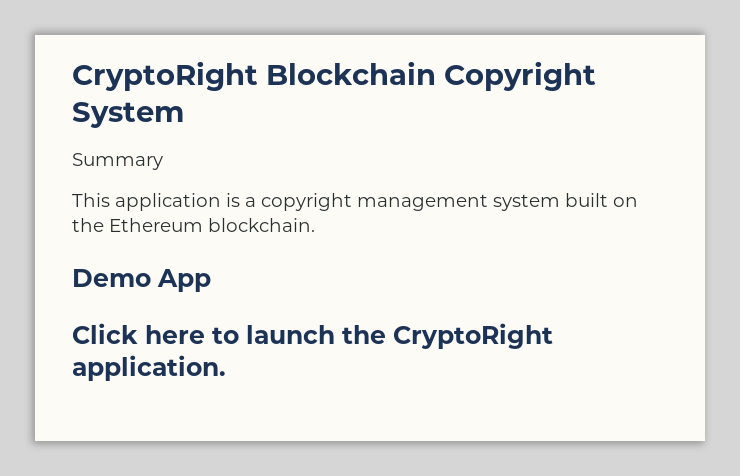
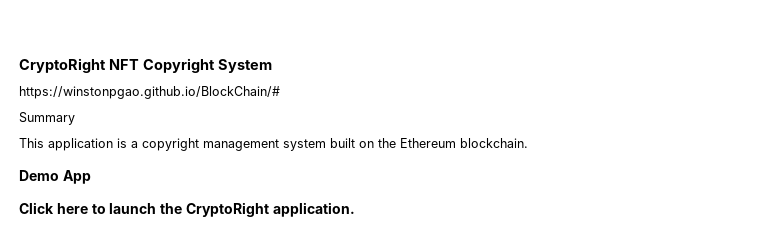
[72,61,436,91] CryptoRight Blockchain -> [19,58,139,73] CryptoRight NFT
(184, 115) none -> [19,86,280,99] // https://winstonpgao.github.io/BlockChain/#

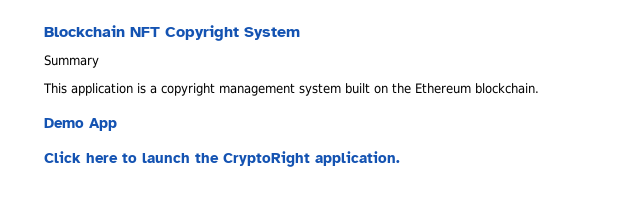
[19,58,106,73] CryptoRight -> [44,25,125,37] Blockchain
[19,86,280,99] // https://winstonpgao.github.io/BlockChain/# -> (300, 33) none

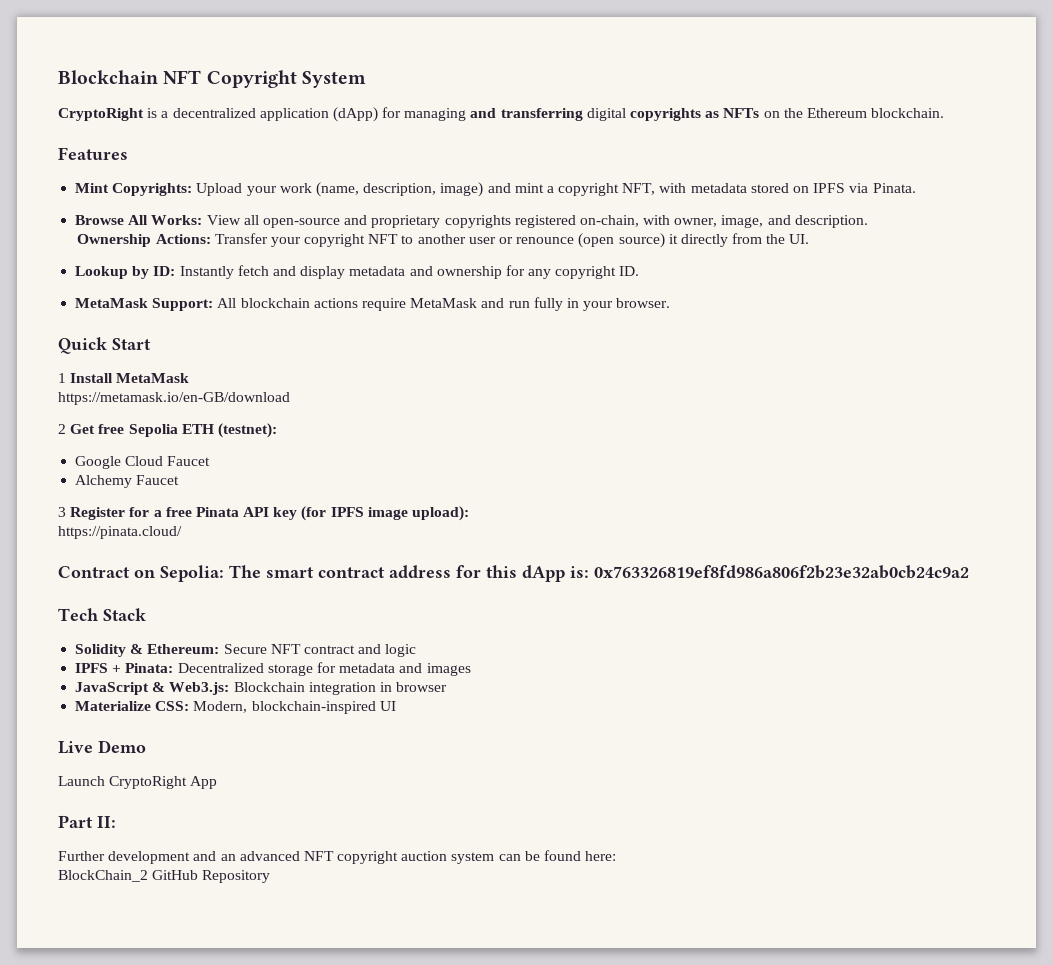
[44,55,99,68] [43,83,539,96] Summary // This application is a copyright management system built on the Ethereum blockchain. // -> [58,107,945,122] [58,147,128,160] [75,182,916,197] [75,215,868,228] [77,233,810,248] [75,265,640,279] [75,297,671,311] [58,337,151,354] [58,373,190,383] [58,392,290,405] [58,423,277,438] [75,456,211,469] [75,475,180,488] [58,506,470,521] [58,526,182,539] [58,565,969,582] [58,608,146,621] [75,644,417,657] [75,662,471,676] [75,682,448,695] [75,701,396,714] [58,741,93,754] CryptoRight is a decentralized application (dApp) for managing and transferring digital copyrights as NFTs on the Ethereum blockchain. // Features // Mint Copyrights: Upload your work (name, description, image) and mint a copyright NFT, with metadata stored on IPFS via Pinata. // Browse All Works: View all open-source and proprietary copyrights registered on-chain, with owner, image, and description. // Ownership Actions: Transfer your copyright NFT to another user or renounce (open source) it directly from the UI. // Lookup by ID: Instantly fetch and display metadata and ownership for any copyright ID. // MetaMask Support: All blockchain actions require MetaMask and run fully in your browser. // Quick Start // 1 Install MetaMask // https://metamask.io/en-GB/download // 2 Get free Sepolia ETH (testnet): // Google Cloud Faucet // Alchemy Faucet // 3 Register for a free Pinata API key (for IPFS image upload): // https://pinata.cloud/ // Contract on Sepolia: The smart contract address for this dApp is: 0x763326819ef8fd986a806f2b23e32ab0cb24c9a2 // Tech Stack // Solidity & Ethereum: Secure NFT contract and logic // IPFS + Pinata: Decentralized storage for metadata and images // JavaScript & Web3.js: Blockchain integration in browser // Materialize CSS: Modern, blockchain-inspired UI // Live
(84, 123) none -> [58,776,188,789] // Launch CryptoRight
[44,151,400,167] Click here to launch the CryptoRight application. -> [58,815,116,828] [58,850,617,864] [58,870,271,883] Part II: // Further development and an advanced NFT copyright auction system can be found here: // BlockChain_2 GitHub Repository

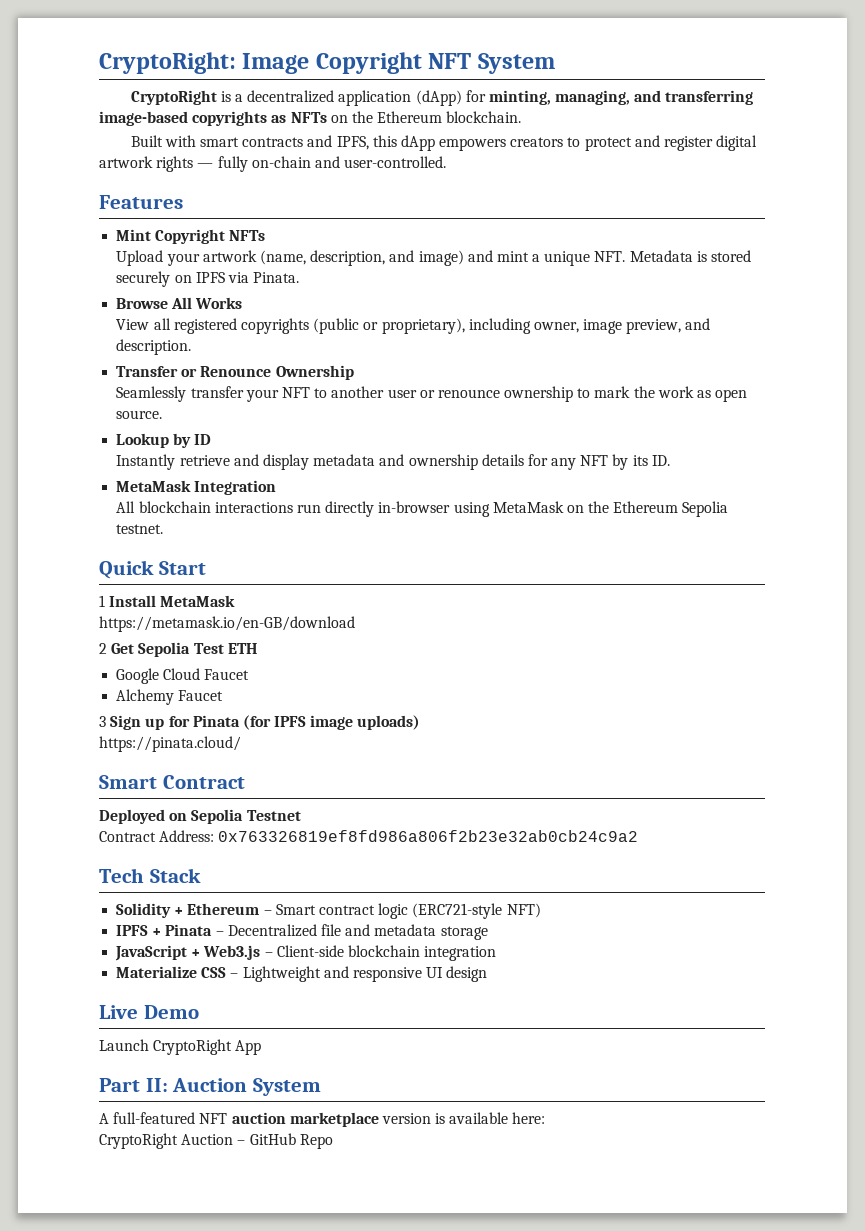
[58,70,297,88] Blockchain NFT Copyright -> [99,52,472,74] CryptoRight: Image Copyright NFT
[404,108,467,121] managing -> [488,90,631,105] minting, managing,
[586,108,626,121] digital -> [99,111,188,126] image-based
(945, 113) none -> [130,135,758,151] [99,156,447,172] // Built with smart contracts and IPFS, this dApp empowers creators to protect and register digital artwork rights — fully on-chain and user-controlled.
[112,183,193,196] Copyrights: -> [155,229,266,244] Copyright NFTs //
[279,183,312,193] work -> [202,250,257,262] artwork
(437, 189) none -> [389,250,415,262] and
[558,183,789,196] copyright NFT, with metadata stored -> [544,250,751,266] [116,271,171,287] unique NFT. Metadata is stored securely
[151,215,203,225] Works: -> [195,297,243,309] Works //
[262,215,868,228] [77,233,366,247] open-source and proprietary copyrights registered on-chain, with owner, image, and description. // Ownership Actions: Transfer your copyright -> [173,318,711,334] [116,339,192,355] [116,365,354,380] [116,386,279,402] registered copyrights (public or proprietary), including owner, image preview, and description. // Transfer or Renounce Ownership // Seamlessly transfer your
[578,233,810,248] (open source) it directly from the UI. -> [504,386,748,402] [116,410,163,419] ownership to mark the work as open source.
[153,265,269,279] ID: Instantly fetch -> [194,434,212,445] [116,454,230,470] ID // Instantly retrieve
(502, 272) none -> [481,454,524,466] details
[555,266,617,279] copyright -> [580,454,648,470] NFT by its
[152,298,214,311] Support: -> [194,480,277,495] Integration //
[313,297,671,311] actions require MetaMask and run fully in your browser. -> [214,501,729,517] [116,524,164,534] interactions run directly in-browser using MetaMask on the Ethereum Sepolia testnet.
[98,424,178,437] free Sepolia -> [138,642,224,657] Sepolia Test
[217,423,277,438] (testnet): -> (258, 648) none
[70,507,298,520] Register for a free Pinata API key -> [110,715,240,730] Sign up for Pinata
[412,506,470,521] upload): -> [357,715,421,730] uploads)
[58,565,969,582] [58,608,146,621] [75,644,382,657] Contract on Sepolia: The smart contract address for this dApp is: 0x763326819ef8fd986a806f2b23e32ab0cb24c9a2 // Tech Stack // Solidity & Ethereum: Secure NFT contract and -> [99,775,245,789] [99,809,301,824] [99,830,639,842] [99,868,201,883] [116,903,375,918] Smart Contract // Deployed on Sepolia Testnet // Contract Address: 0x763326819ef8fd986a806f2b23e32ab0cb24c9a2 // Tech Stack // Solidity + Ethereum – Smart contract
(417, 650) none -> [412,903,541,919] (ERC721-style NFT)
[125,662,471,676] [75,682,305,695] Pinata: Decentralized storage for metadata and images // JavaScript & Web3.js: Blockchain -> [165,924,488,940] [115,945,420,961] Pinata – Decentralized file and metadata storage // JavaScript + Web3.js – Client-side blockchain
[379,682,448,692] in browser -> (497, 953) none
[155,701,376,714] CSS: Modern, blockchain-inspired -> [201,966,422,982] CSS – Lightweight and responsive
(396, 706) none -> [446,966,488,982] design
[58,850,617,864] [58,870,271,883] // Further development and an advanced NFT copyright auction system can be found here: // BlockChain_2 GitHub Repository -> [172,1078,322,1096] [99,1112,546,1127] [99,1133,333,1149] Auction System // A full-featured NFT auction marketplace version is available here: // CryptoRight Auction – GitHub Repo

